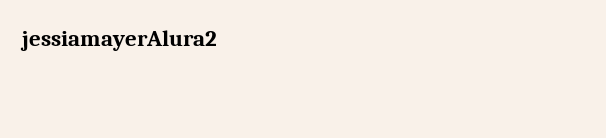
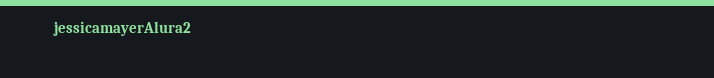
[20,30,217,51] jessiamayerAlura2 -> [53,21,191,36] jessicamayerAlura2

